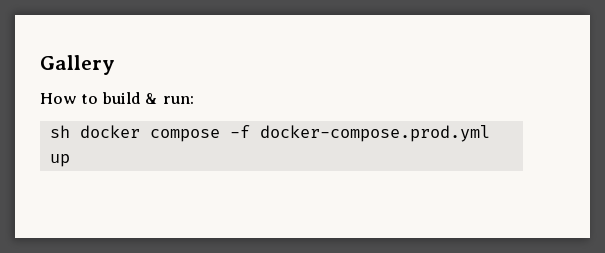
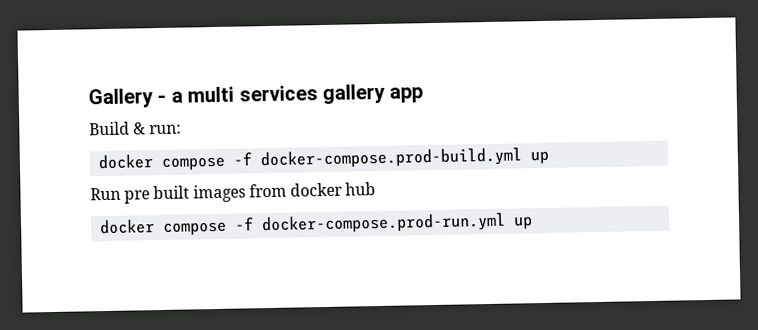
[40,92,141,104] // How to build -> [157,83,424,105] [89,121,130,136] - a multi services gallery app // Build
[49,125,490,142] [49,154,70,167] sh docker compose -f docker-compose.prod.yml up -> [98,147,551,171] [90,182,377,204] [99,212,534,236] docker compose -f docker-compose.prod-build.yml up // Run pre built images from docker hub // docker compose -f docker-compose.prod-run.yml up

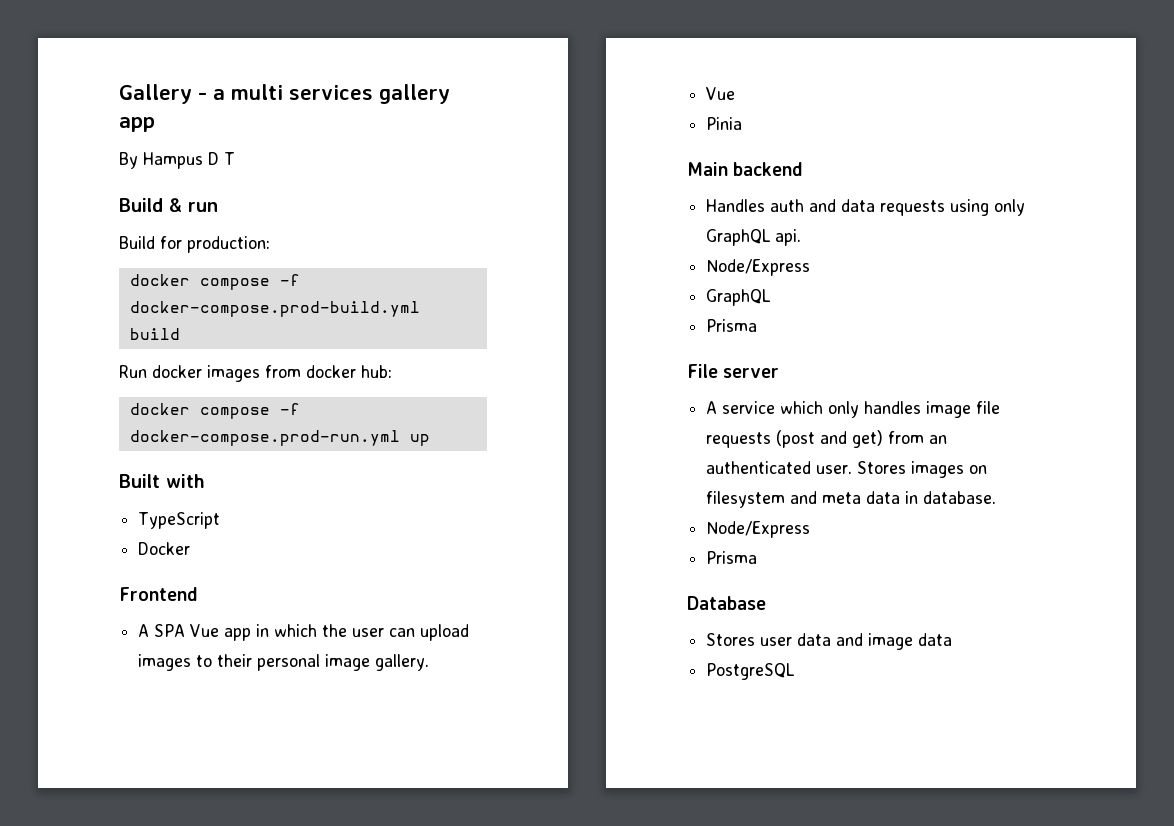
[89,121,182,136] Build & run: -> [119,152,235,169] [119,198,218,212] [119,236,270,253] By Hampus D T // Build & run // Build for production:
[530,150,551,165] up -> [129,328,180,340] build
[124,185,191,204] pre built -> [152,365,202,378] docker
[345,182,377,196] hub -> [361,365,392,378] hub:
(534, 223) none -> [119,474,205,488] [138,512,221,529] [138,542,191,555] [119,587,198,601] [138,624,470,641] [138,654,430,671] [706,87,736,100] [706,117,743,130] [687,162,804,176] [706,199,1026,216] [706,229,802,246] [706,259,811,276] [706,289,772,306] [706,319,758,332] [687,364,780,378] [706,401,1001,418] [706,430,948,448] [706,461,988,478] [706,491,997,508] [706,521,811,538] [706,551,758,564] [687,596,766,610] [706,633,953,650] [706,663,796,680] // Built with // TypeScript // Docker // Frontend // A SPA Vue app in which the user can upload images to their personal image gallery. // Vue // Pinia // Main backend // Handles auth and data requests using only GraphQL api. // Node/Express // GraphQL // Prisma // File server // A service which only handles image file requests (post and get) from an authenticated user. Stores images on filesystem and meta data in database. // Node/Express // Prisma // Database // Stores user data and image data // PostgreSQL

